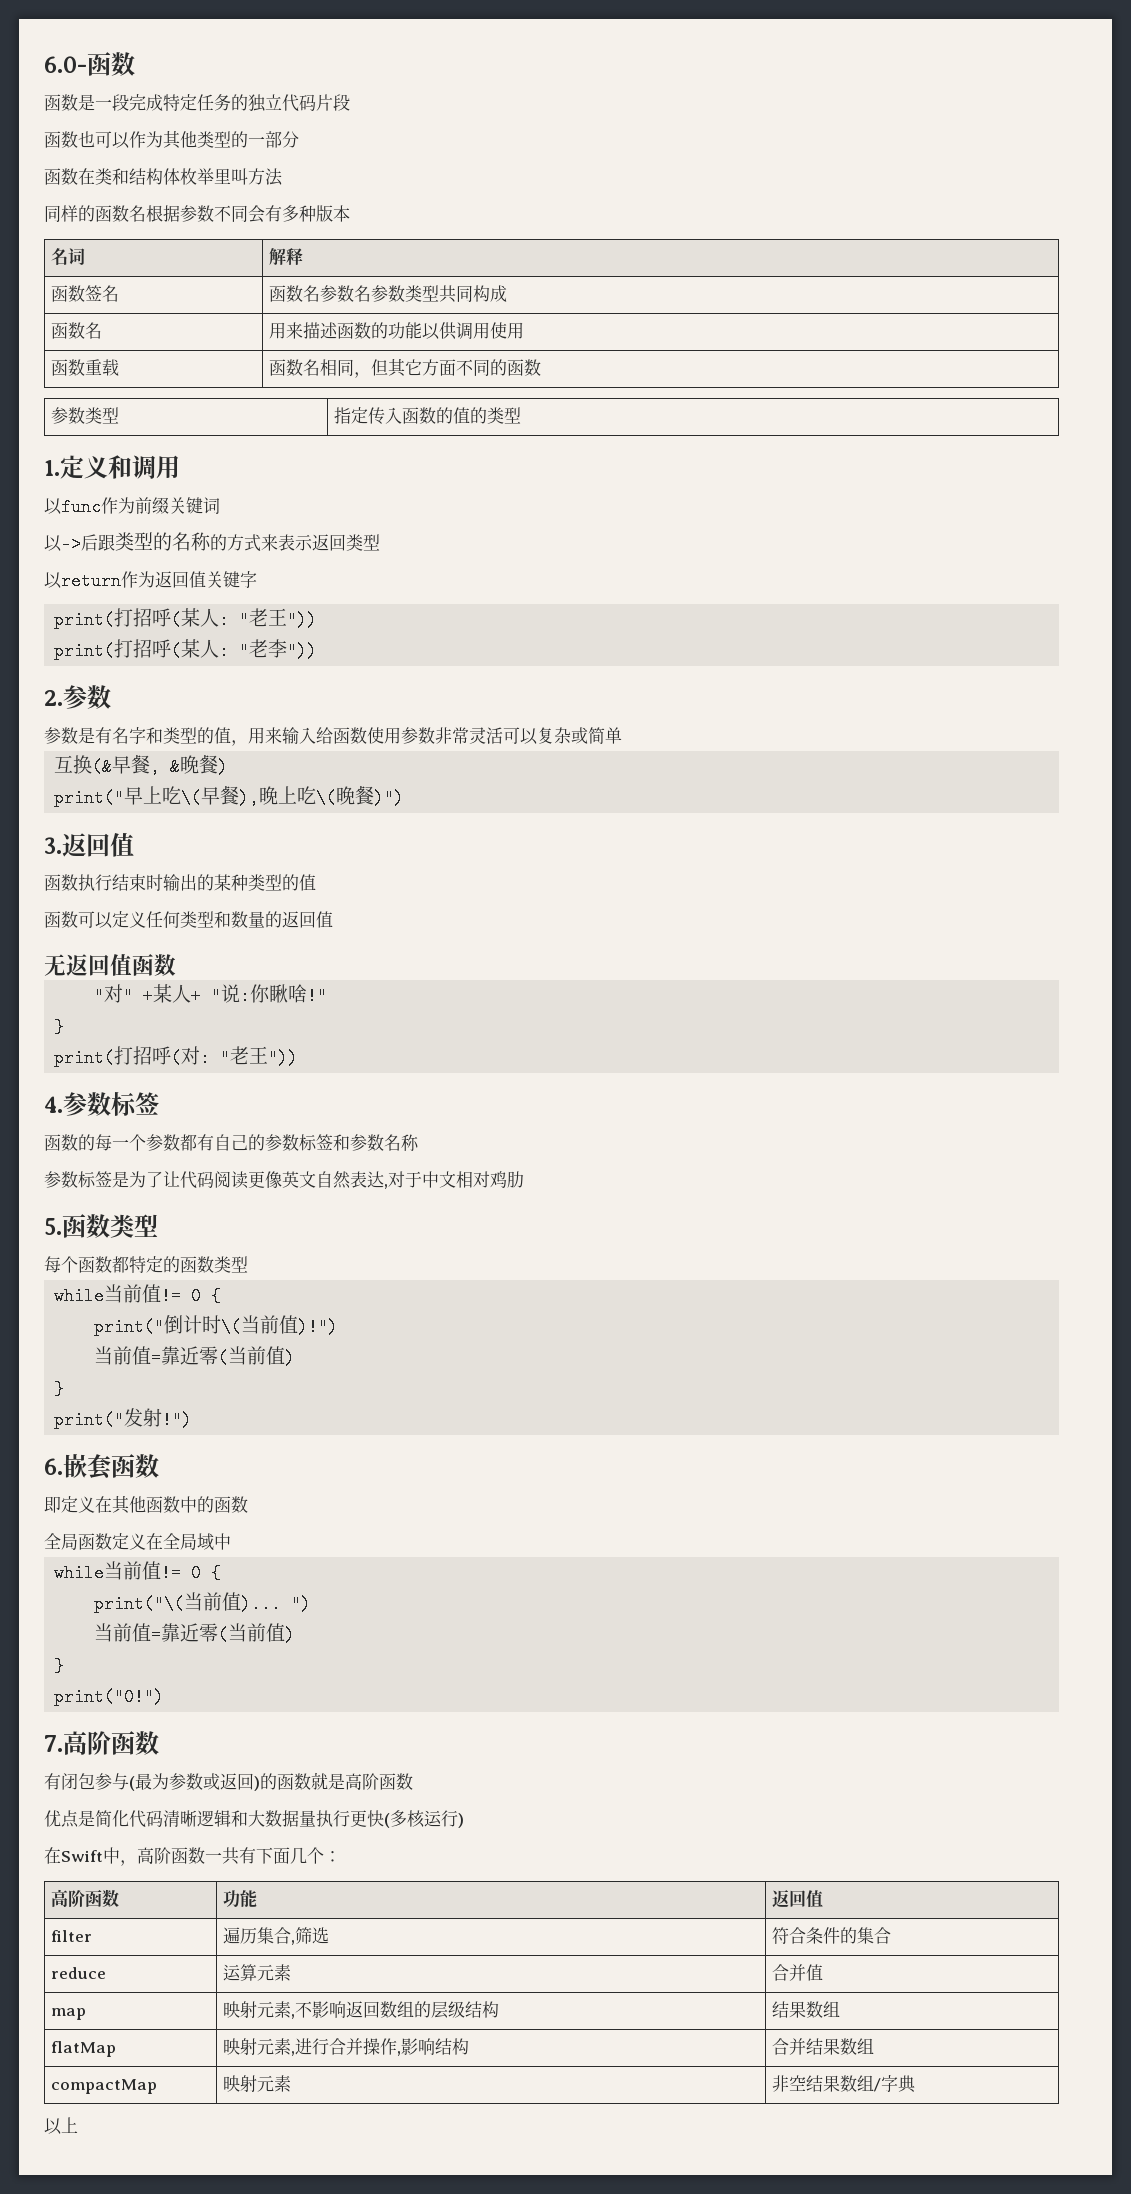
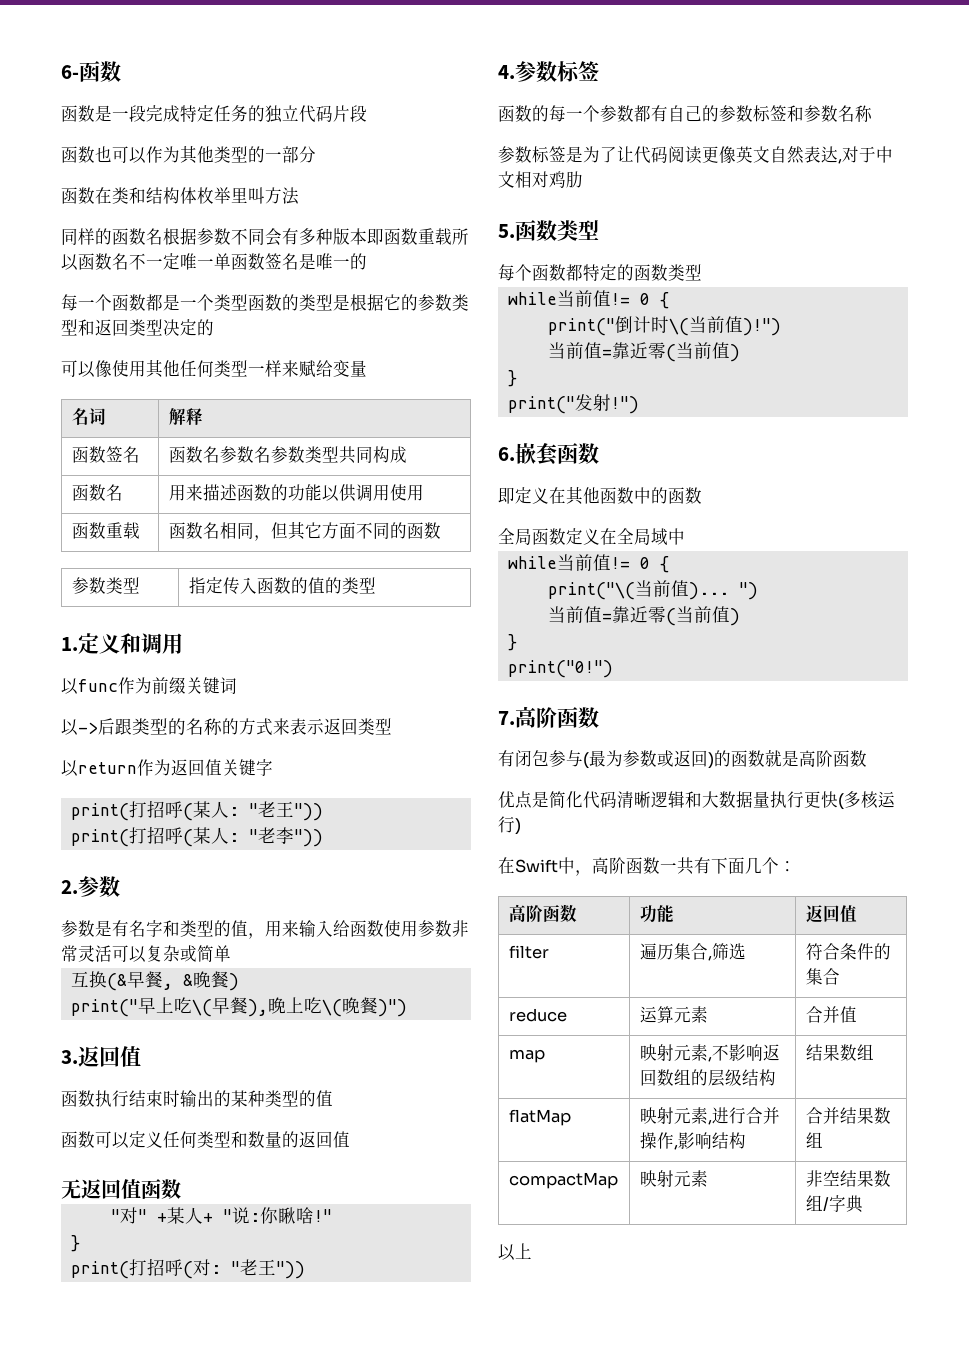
[44,56,87,73] 6.0- -> [61,65,79,79] 6-
(350, 213) none -> [367,228,469,245] [61,253,367,271] [61,294,469,311] [61,319,214,336] [61,360,367,378] 即函数重载所以函数名不一定唯一单函数签名是唯一的 // 每一个函数都是一个类型函数的类型是根据它的参数类型和返回类型决定的 // 可以像使用其他任何类型一样来赋给变量

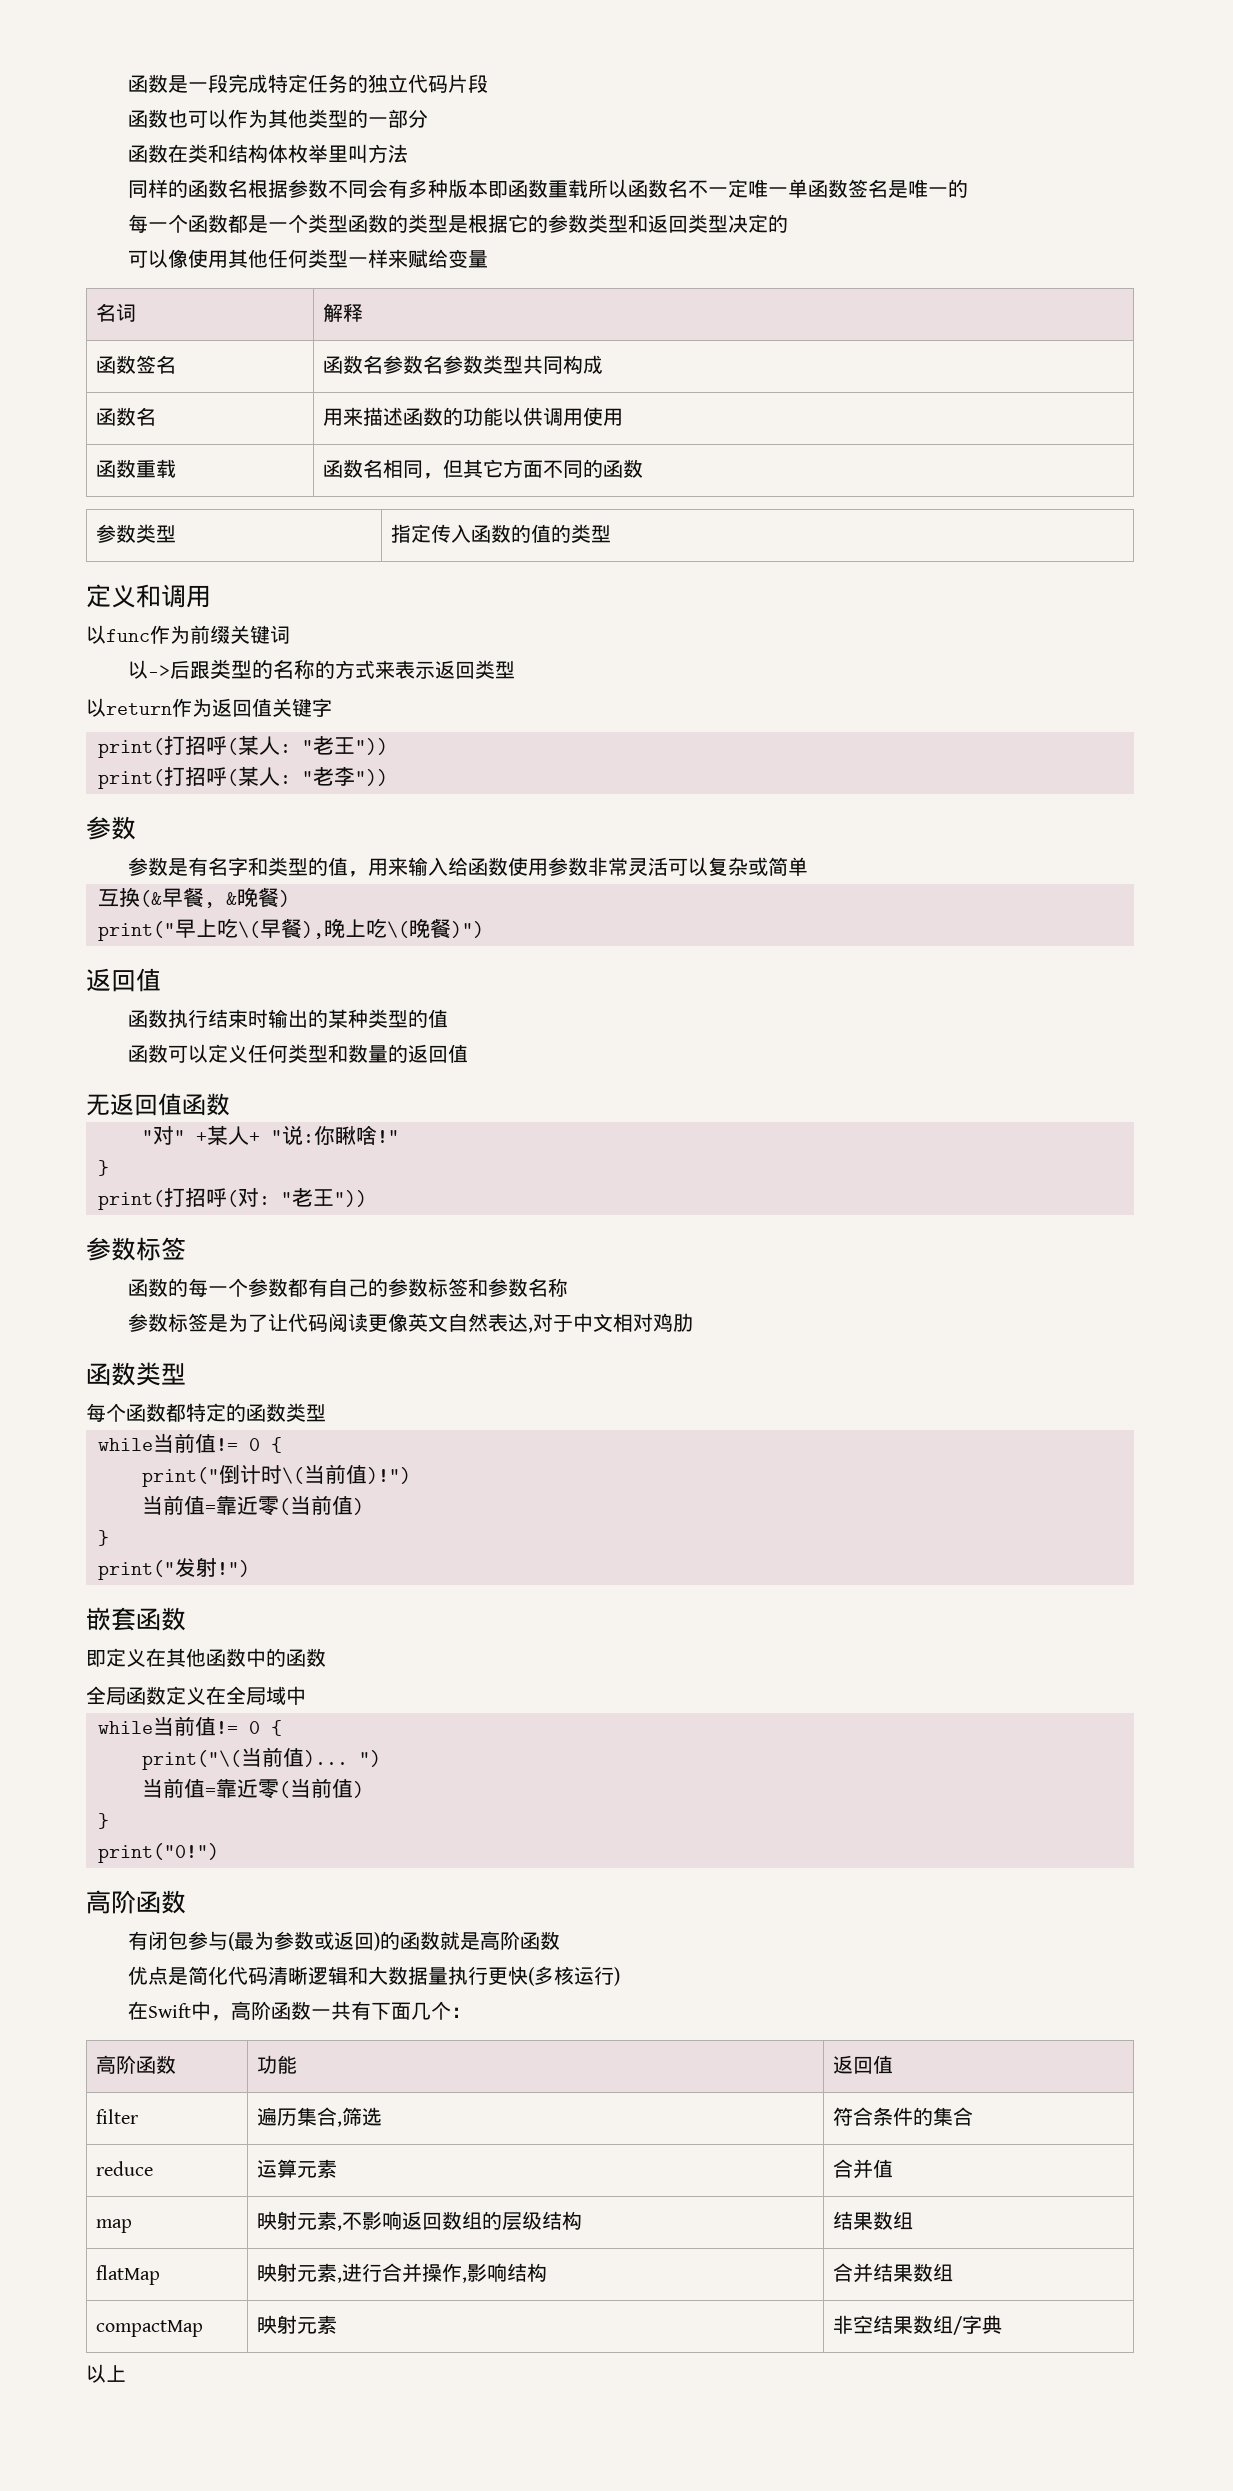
[61,61,121,82] 6-函数 // -> (128, 84) none
[61,637,78,651] 1. -> (612, 534) none
[61,880,78,894] 2. -> (388, 777) none
[61,1050,78,1064] 3. -> (484, 929) none
[498,65,515,79] 4. -> (367, 1198) none
[498,224,515,238] 5. -> (694, 1322) none
[498,447,515,461] 6. -> (250, 1568) none
[498,711,515,725] 7. -> (219, 1853) none

